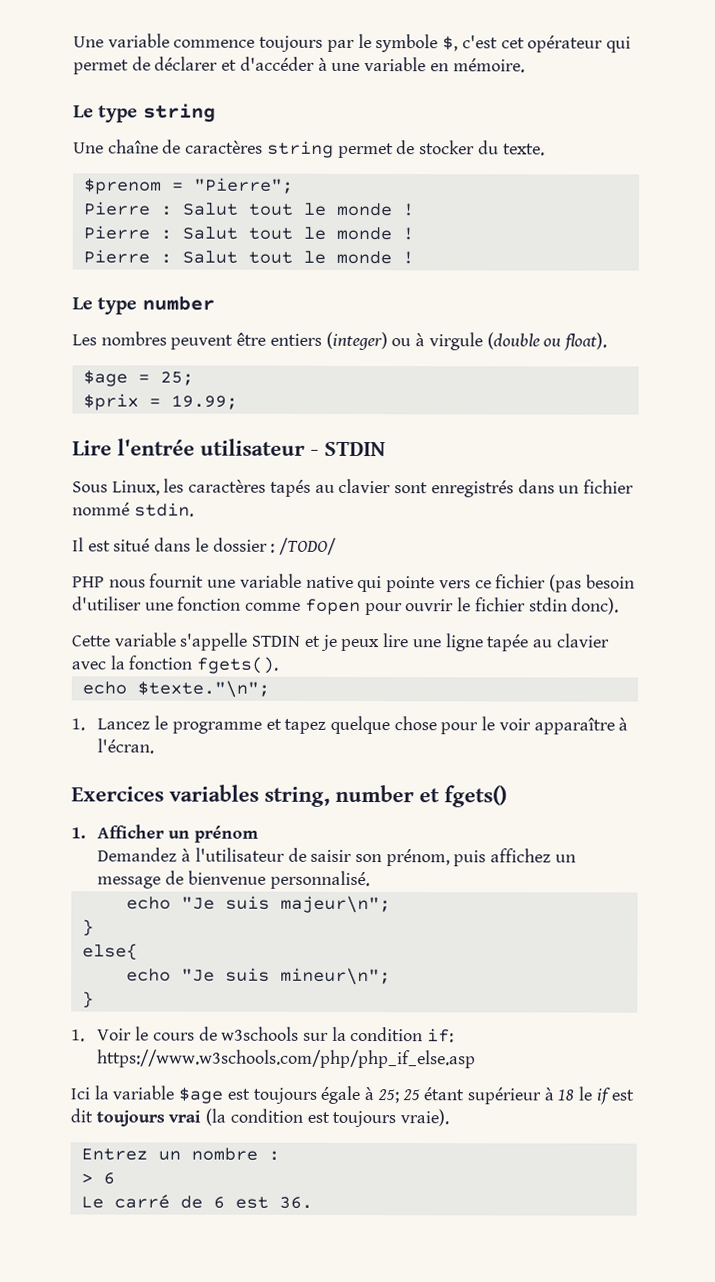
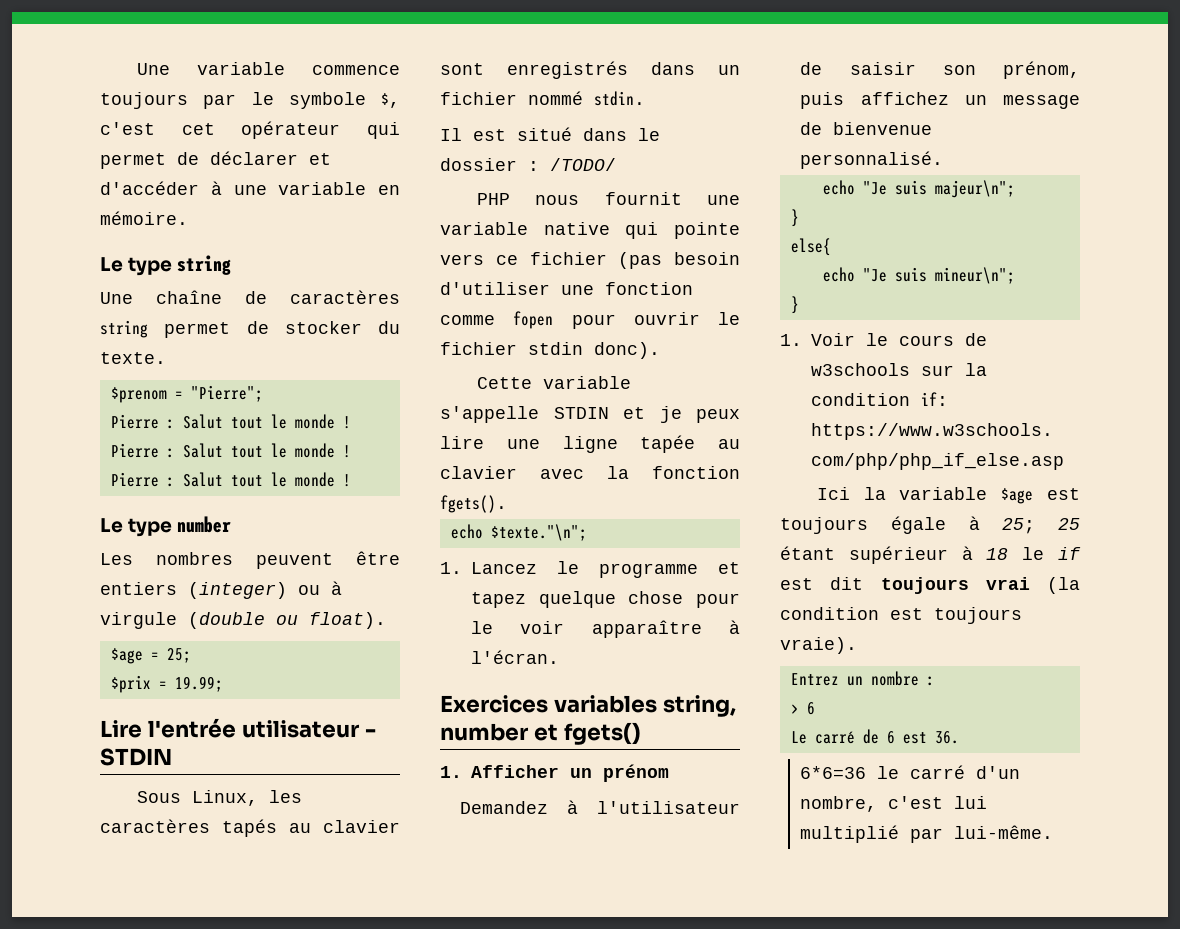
(313, 1202) none -> [800,765,1021,779] [800,796,988,812] [800,825,1054,843] // 6*6=36 le carré d'un nombre, c'est lui multiplié par lui-même.

